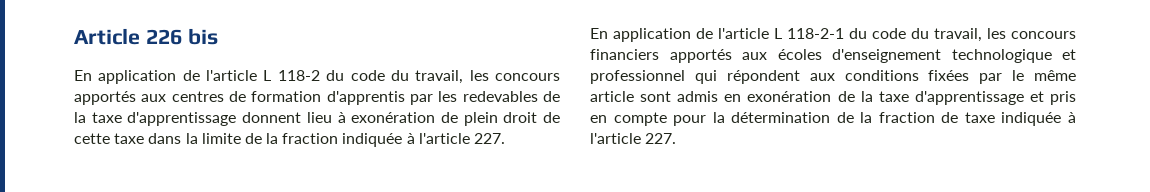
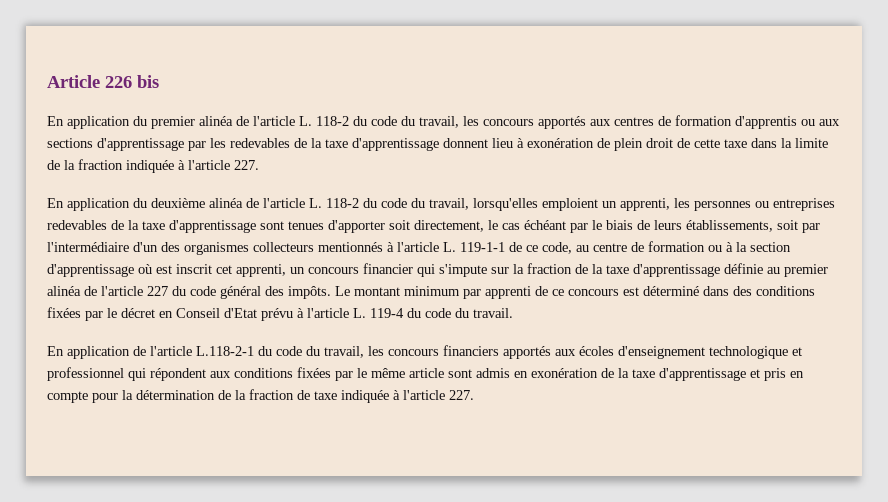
[182,70,272,81] de l'article L -> [133,116,312,129] du premier alinéa de l'article L.
(405, 98) none -> [801,119,840,126] [47,138,184,151] ou aux sections d'apprentissage
[696,28,844,39] de l'article L 118-2-1 -> [133,198,835,211] [47,220,820,233] [47,241,791,255] [47,263,828,277] [47,286,815,299] [47,307,513,321] [47,346,254,359] du deuxième alinéa de l'article L. 118-2 du code du travail, lorsqu'elles emploient un apprenti, les personnes ou entreprises redevables de la taxe d'apprentissage sont tenues d'apporter soit directement, le cas échéant par le biais de leurs établissements, soit par l'intermédiaire d'un des organismes collecteurs mentionnés à l'article L. 119-1-1 de ce code, au centre de formation ou à la section d'apprentissage où est inscrit cet apprenti, un concours financier qui s'impute sur la fraction de la taxe d'apprentissage définie au premier alinéa de l'article 227 du code général des impôts. Le montant minimum par apprenti de ce concours est déterminé dans des conditions fixées par le décret en Conseil d'Etat prévu à l'article L. 119-4 du code du travail. // En application de l'article L.118-2-1

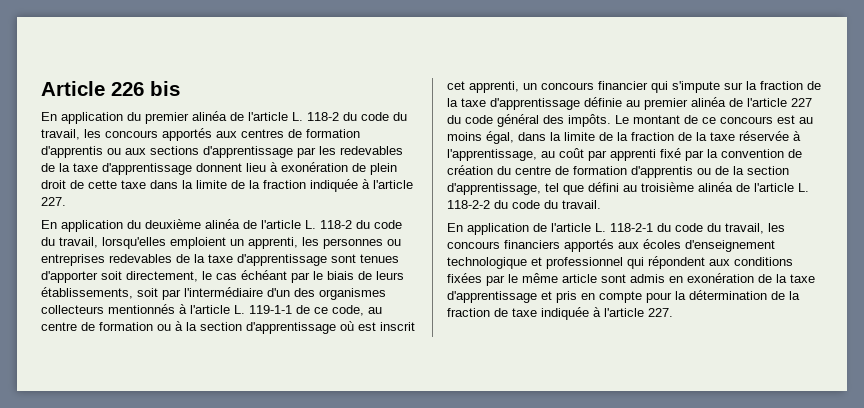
[404,286,531,299] minimum par apprenti -> (680, 119) none
[643,286,815,296] [47,307,404,321] déterminé dans des conditions fixées par le décret en Conseil d'Etat prévu à l'article L. 119-4 -> [799,117,813,124] [447,131,801,144] [447,148,802,161] [447,165,789,178] [447,182,809,195] [447,200,490,209] au moins égal, dans la limite de la fraction de la taxe réservée à l'apprentissage, au coût par apprenti fixé par la convention de création du centre de formation d'apprentis ou de la section d'apprentissage, tel que défini au troisième alinéa de l'article L. 118-2-2
[196,346,254,356] L.118-2-1 -> [595,223,653,232] L. 118-2-1

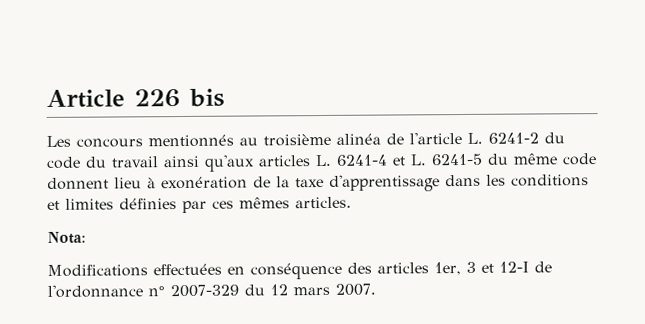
[41,111,407,124] [41,128,360,141] [41,146,403,158] [41,162,397,175] [41,179,413,192] [41,197,66,206] [41,219,402,232] [41,237,401,249] [41,254,399,266] [41,270,404,283] [41,287,386,300] [41,304,382,316] [41,321,415,334] [447,81,821,93] [447,97,812,110] [447,114,813,127] [447,131,801,144] [447,148,802,161] [447,165,789,178] [447,182,619,195] En application du premier alinéa de l'article L. 118-2 du code du travail, les concours apportés aux centres de formation d'apprentis ou aux sections d'apprentissage par les redevables de la taxe d'apprentissage donnent lieu à exonération de plein droit de cette taxe dans la limite de la fraction indiquée à l'article 227. // En application du deuxième alinéa de l'article L. 118-2 du code du travail, lorsqu'elles emploient un apprenti, les personnes ou entreprises redevables de la taxe d'apprentissage sont tenues d'apporter soit directement, le cas échéant par le biais de leurs établissements, soit par l'intermédiaire d'un des organismes collecteurs mentionnés à l'article L. 119-1-1 de ce code, au centre de formation ou à la section d'apprentissage où est inscrit cet apprenti, un concours financier qui s'impute sur la fraction de la taxe d'apprentissage définie au premier alinéa de l'article 227 du code général des impôts. Le montant de ce concours est au moins égal, dans la limite de la fraction de la taxe réservée à l'apprentissage, au coût par apprenti fixé par la convention de création du centre de formation d'apprentis ou de la section d'apprentissage, tel que défini -> [46,134,234,148] Les concours mentionnés
[447,200,601,209] [447,223,785,235] [447,239,775,252] [447,256,793,269] [447,273,683,286] 118-2-2 du code du travail. // En application de l'article L. 118-2-1 du code du travail, les concours financiers apportés aux écoles d'enseignement technologique et professionnel qui répondent aux conditions fixées par le même article sont admis en -> [488,132,565,144] [46,153,597,172] [47,177,156,190] 6241-2 du code du travail ainsi qu'aux articles L. 6241-4 et L. 6241-5 du même code donnent lieu à
[541,290,800,303] [447,307,673,320] et pris en compte pour la détermination de la fraction de taxe indiquée à l'article 227. -> [445,174,589,187] [47,196,352,214] [47,231,86,244] [47,261,552,280] [47,283,376,298] dans les conditions et limites définies par ces mêmes articles. // Nota: // Modifications effectuées en conséquence des articles 1er, 3 et 12-I de l'ordonnance n° 2007-329 du 12 mars 2007.

